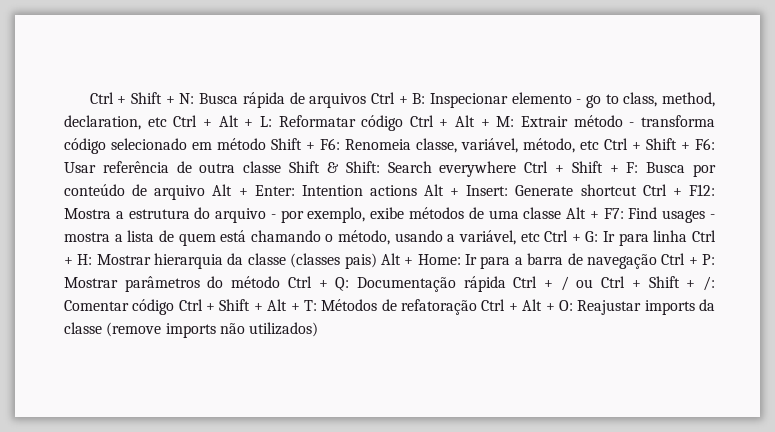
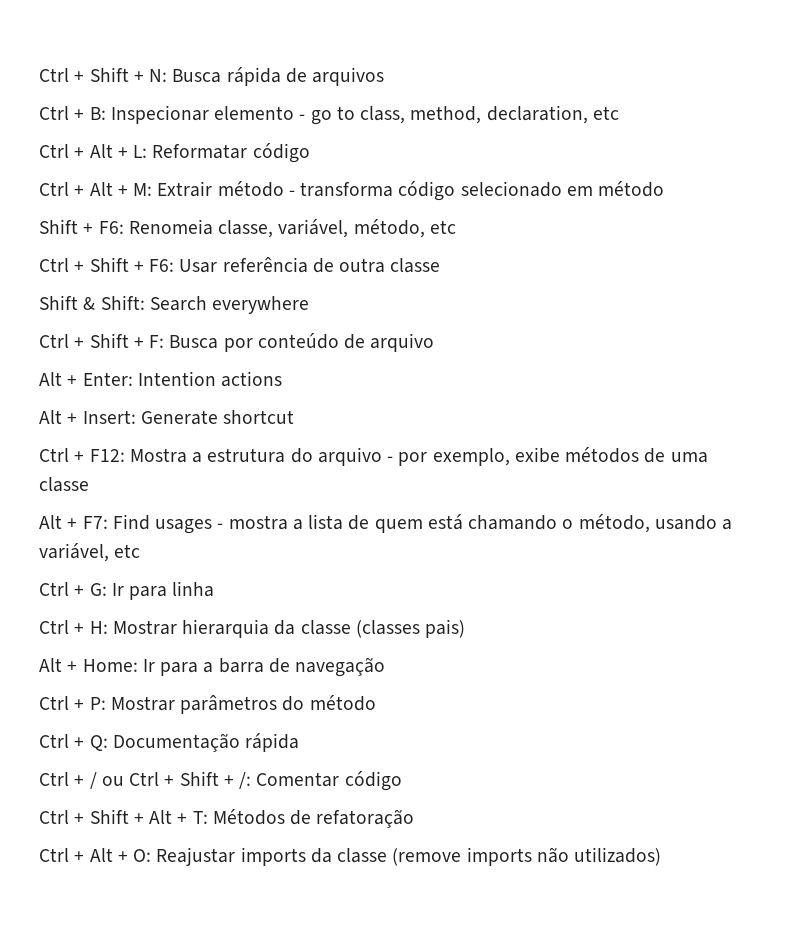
(367, 100) none -> (385, 76) //
(167, 122) none -> (619, 113) //
(404, 123) none -> (310, 153) //
(266, 144) none -> (665, 189) //
(599, 145) none -> (456, 227) //
(282, 167) none -> (441, 265) //
(517, 169) none -> (310, 305) //
(206, 192) none -> (435, 342) //
(417, 190) none -> (283, 379) //
(637, 190) none -> (295, 417) //
(562, 213) none -> (89, 484) //
(540, 237) none -> (141, 551) //
(688, 236) none -> (215, 589) //
(377, 261) none -> (466, 628) //
(657, 261) none -> (386, 667) //
(281, 282) none -> (376, 703) //
(506, 284) none -> (300, 742) //
(175, 307) none -> (402, 781) //
(478, 307) none -> (415, 818) //

